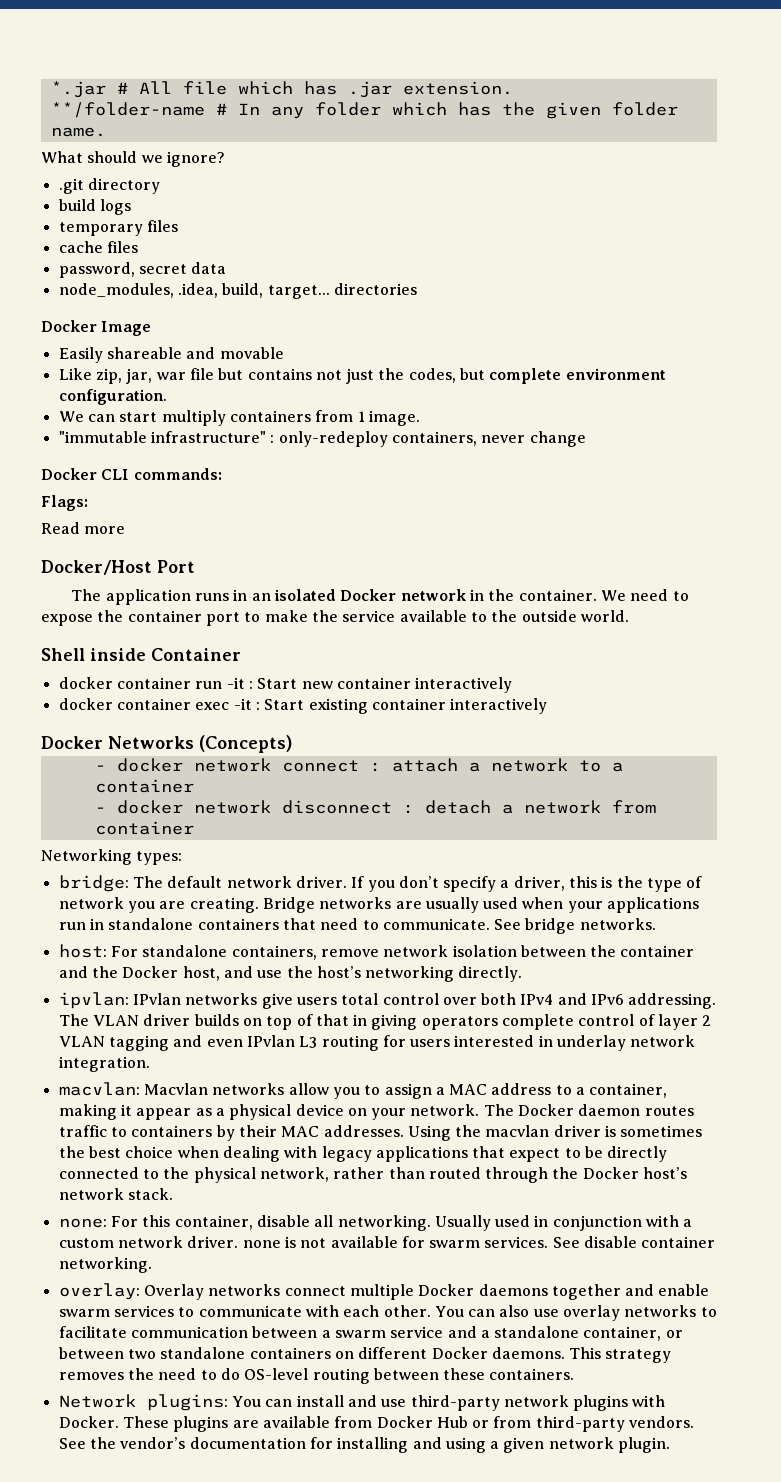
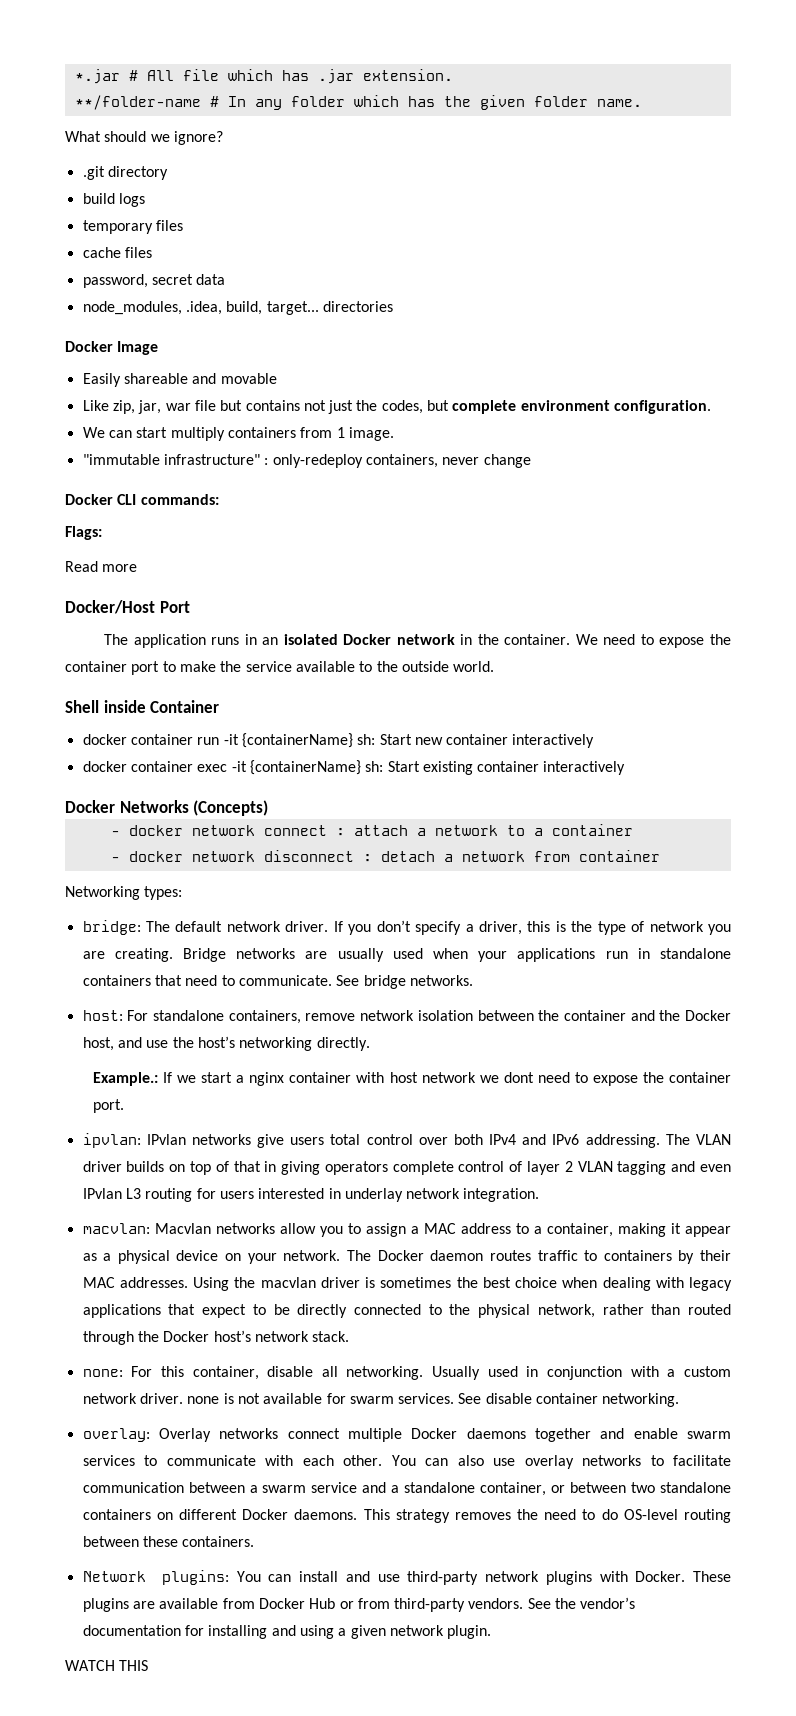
[248,681,253,689] : -> [241,733,376,748] {containerName} sh:
[255,702,260,710] : -> [249,760,384,775] {containerName} sh:
(523, 974) none -> [93,1072,731,1086] [93,1099,125,1113] // Example.: If we start a nginx container with host network we dont need to expose the container port.
(671, 1445) none -> [65,1660,149,1671] // WATCH THIS

